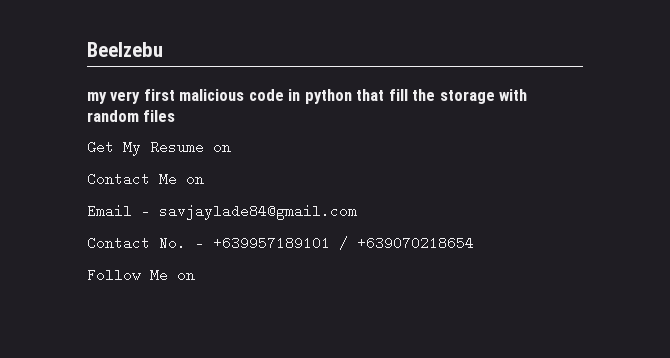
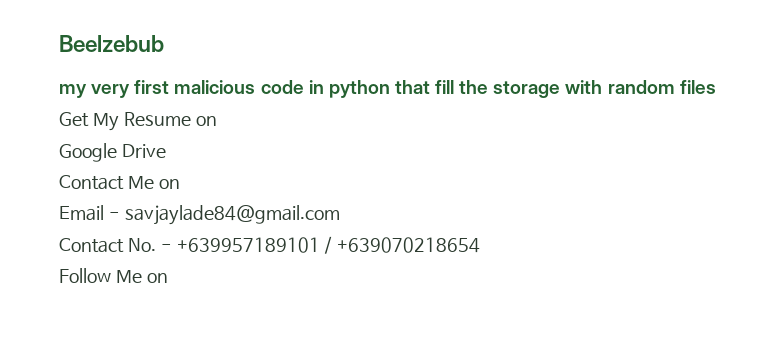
[87,42,163,57] Beelzebu -> [59,35,164,52] Beelzebub
(231, 148) none -> [59,143,166,162] // Google Drive

